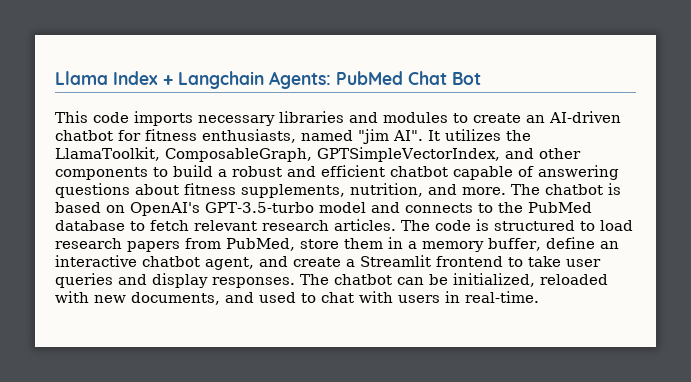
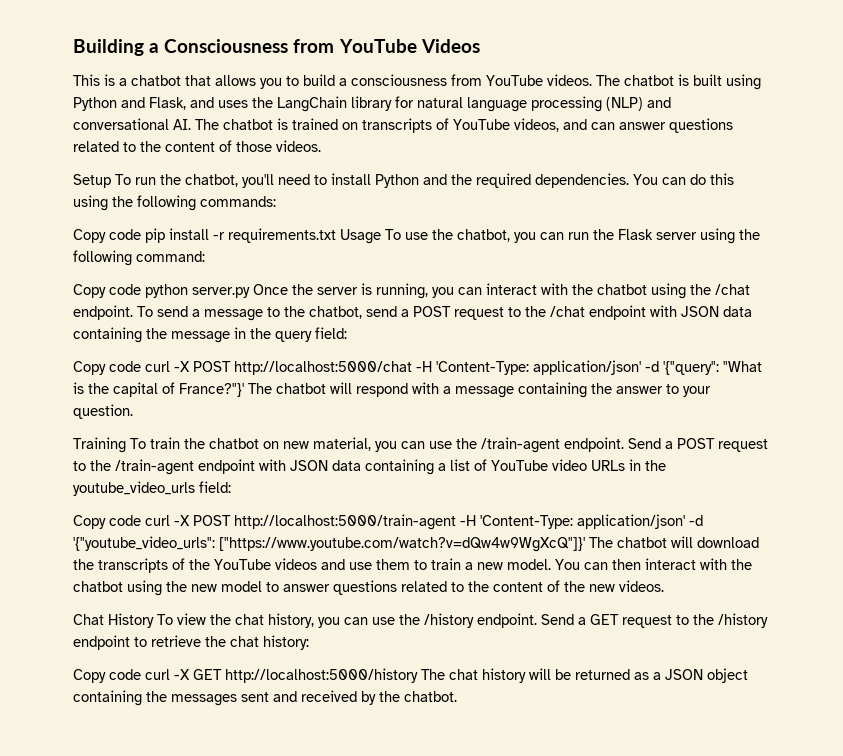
[55,71,481,89] [55,111,621,126] [55,129,531,144] [55,147,581,162] [55,165,619,180] [55,183,621,198] [55,202,592,216] [55,219,633,231] [55,237,619,252] [55,255,601,270] [55,273,608,288] [55,291,539,305] Llama Index + Langchain Agents: PubMed Chat Bot // This code imports necessary libraries and modules to create an AI-driven chatbot for fitness enthusiasts, named "jim AI". It utilizes the LlamaToolkit, ComposableGraph, GPTSimpleVectorIndex, and other components to build a robust and efficient chatbot capable of answering questions about fitness supplements, nutrition, and more. The chatbot is based on OpenAI's GPT-3.5-turbo model and connects to the PubMed database to fetch relevant research articles. The code is structured to load research papers from PubMed, store them in a memory buffer, define an interactive chatbot agent, and create a Streamlit frontend to take user queries and display responses. The chatbot can be initialized, reloaded with new documents, and used to chat with users in real-time. -> [73,39,480,56] [73,74,761,90] [73,96,671,112] [73,118,733,133] [73,140,321,152] [73,173,734,188] [73,195,276,211] [73,228,760,244] [73,250,205,266] [73,283,750,299] [73,305,752,321] [73,327,347,343] [73,360,762,375] [73,382,711,398] [73,404,133,419] [73,437,768,453] [73,459,666,475] [73,481,231,496] [73,514,703,530] [73,536,759,552] [73,558,752,573] [73,580,664,596] [73,613,768,628] [73,635,309,650] [73,668,748,683] [73,690,457,706] Building a Consciousness from YouTube Videos // This is a chatbot that allows you to build a consciousness from YouTube videos. The chatbot is built using Python and Flask, and uses the LangChain library for natural language processing (NLP) and conversational AI. The chatbot is trained on transcripts of YouTube videos, and can answer questions related to the content of those videos. // Setup To run the chatbot, you'll need to install Python and the required dependencies. You can do this using the following commands: // Copy code pip install -r requirements.txt Usage To use the chatbot, you can run the Flask server using the following command: // Copy code python server.py Once the server is running, you can interact with the chatbot using the /chat endpoint. To send a message to the chatbot, send a POST request to the /chat endpoint with JSON data containing the message in the query field: // Copy code curl -X POST http://localhost:5000/chat -H 'Content-Type: application/json' -d '{"query": "What is the capital of France?"}' The chatbot will respond with a message containing the answer to your question. // Training To train the chatbot on new material, you can use the /train-agent endpoint. Send a POST request to the /train-agent endpoint with JSON data containing a list of YouTube video URLs in the youtube_video_urls field: // Copy code curl -X POST http://localhost:5000/train-agent -H 'Content-Type: application/json' -d '{"youtube_video_urls": ["https://www.youtube.com/watch?v=dQw4w9WgXcQ"]}' The chatbot will download the transcripts of the YouTube videos and use them to train a new model. You can then interact with the chatbot using the new model to answer questions related to the content of the new videos. // Chat History To view the chat history, you can use the /history endpoint. Send a GET request to the /history endpoint to retrieve the chat history: // Copy code curl -X GET http://localhost:5000/history The chat history will be returned as a JSON object containing the messages sent and received by the chatbot.

